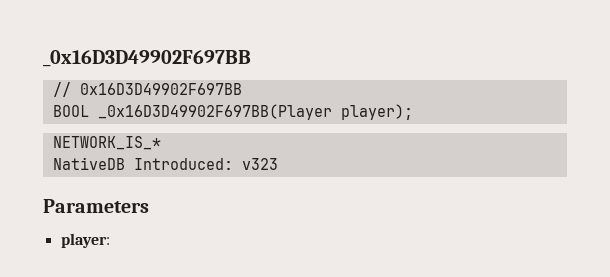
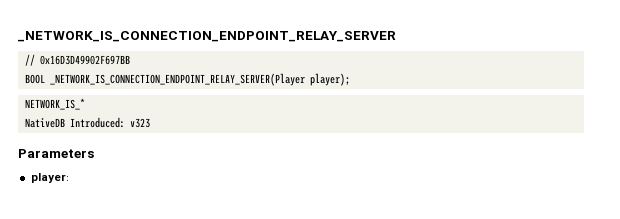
[43,50,251,67] _0x16D3D49902F697BB -> [18,31,396,42] _NETWORK_IS_CONNECTION_ENDPOINT_RELAY_SERVER
[97,104,332,120] _0x16D3D49902F697BB(Player -> [49,73,305,86] _NETWORK_IS_CONNECTION_ENDPOINT_RELAY_SERVER(Player

